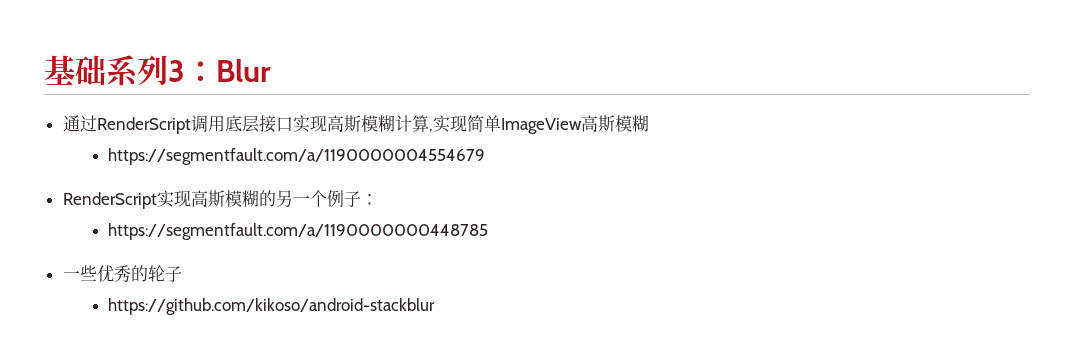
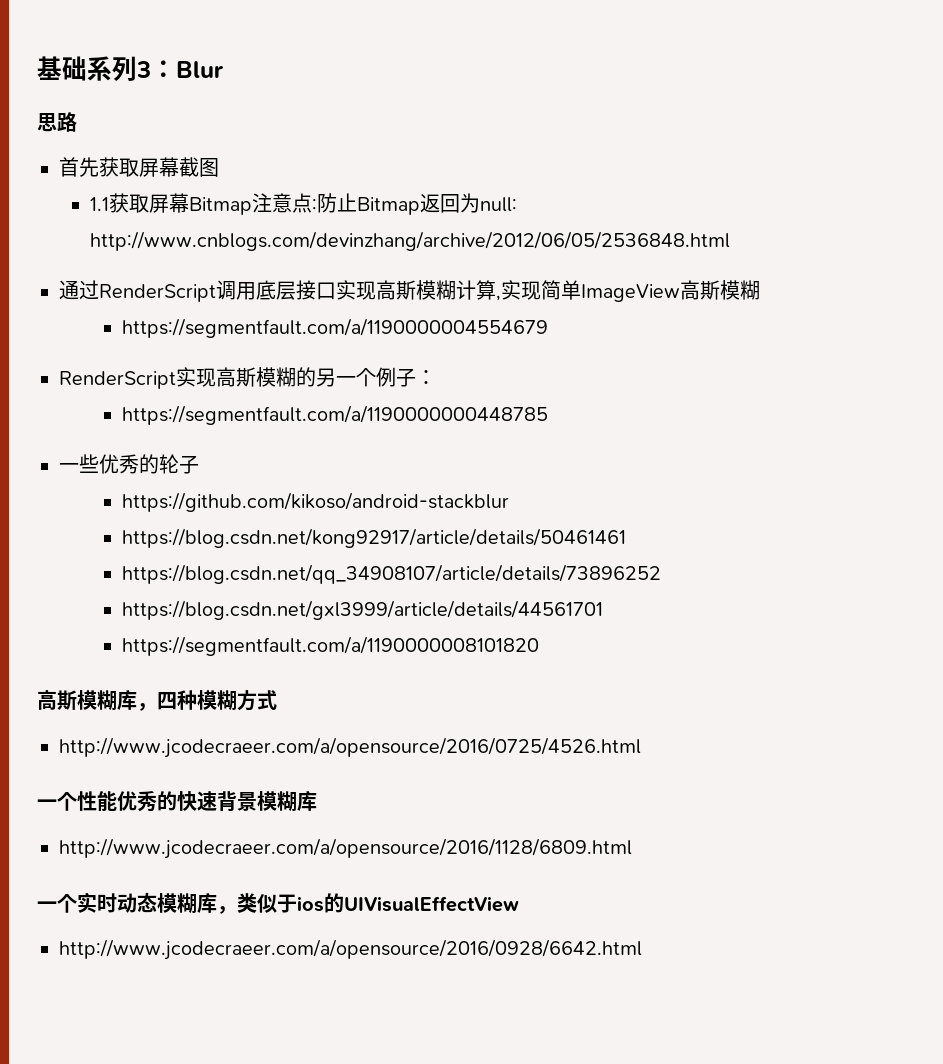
(271, 70) none -> [37,112,77,132] [59,157,219,177] [90,193,518,215] [90,231,731,251] // 思路 // 首先获取屏幕截图 // 1.1获取屏幕Bitmap注意点:防止Bitmap返回为null: http://www.cnblogs.com/devinzhang/archive/2012/06/05/2536848.html
(436, 306) none -> [121,528,626,548] [121,564,661,584] [121,600,603,620] [121,636,539,656] [37,690,277,711] [59,737,641,758] [37,791,317,812] [59,838,632,859] [37,892,519,914] [59,939,642,960] // https://blog.csdn.net/kong92917/article/details/50461461 // https://blog.csdn.net/qq_34908107/article/details/73896252 // https://blog.csdn.net/gxl3999/article/details/44561701 // https://segmentfault.com/a/1190000008101820 // 高斯模糊库，四种模糊方式 // http://www.jcodecraeer.com/a/opensource/2016/0725/4526.html // 一个性能优秀的快速背景模糊库 // http://www.jcodecraeer.com/a/opensource/2016/1128/6809.html // 一个实时动态模糊库，类似于ios的UIVisualEffectView // http://www.jcodecraeer.com/a/opensource/2016/0928/6642.html

